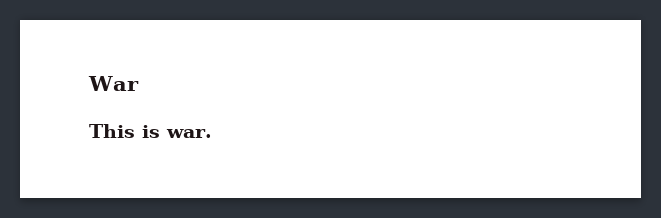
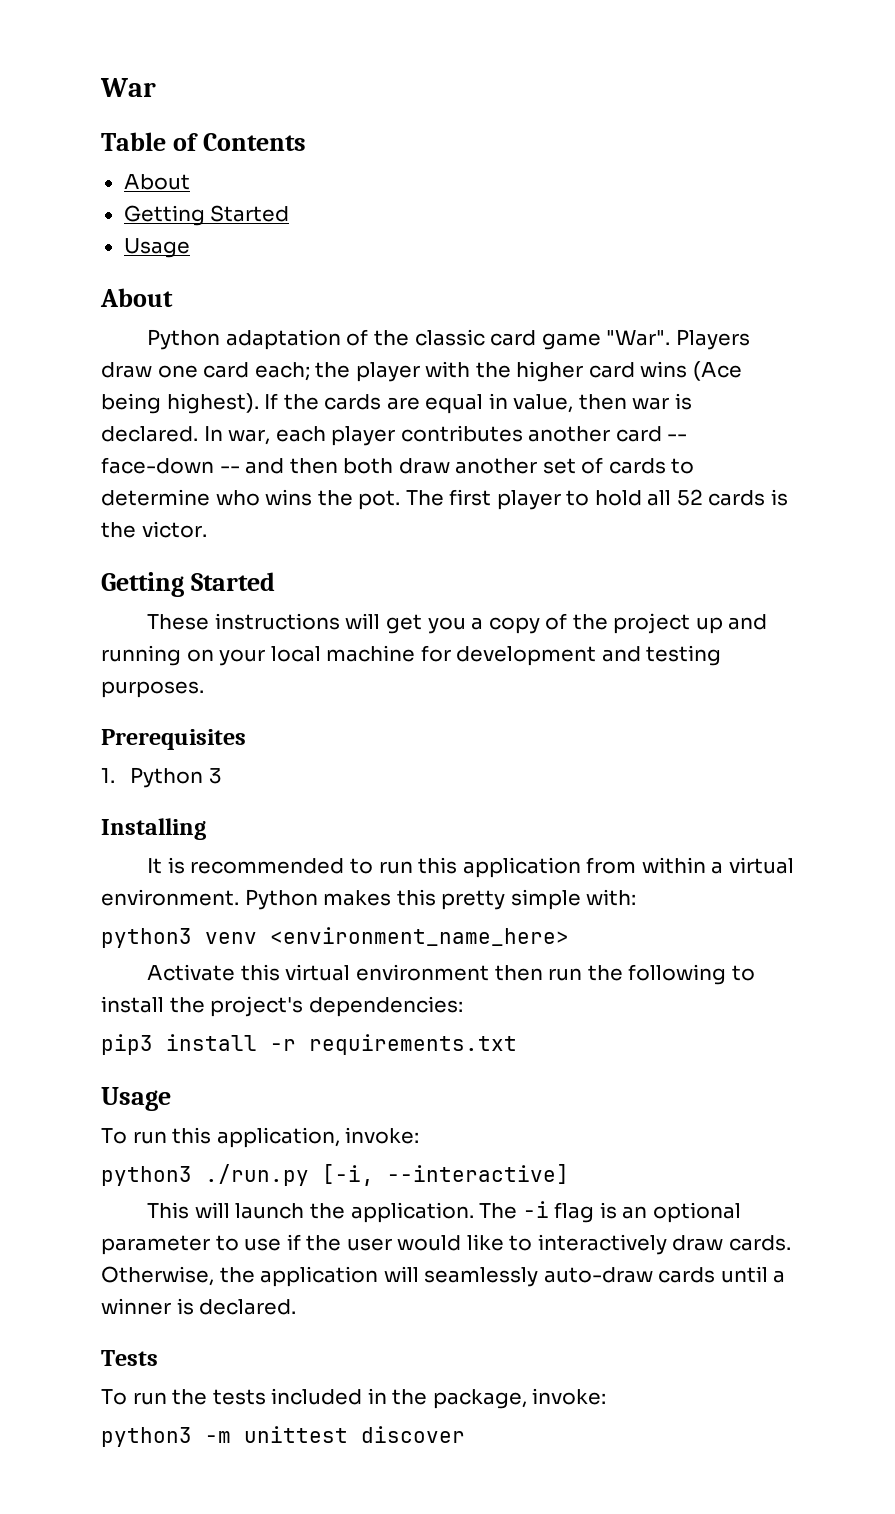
[89,124,212,138] This is war. -> [101,132,306,151] [123,174,190,190] [123,205,290,226] [123,238,190,258] [100,288,173,307] [147,329,750,350] [101,361,742,382] [101,393,692,414] [101,425,688,446] [101,457,695,474] [101,489,788,510] [101,521,207,538] [101,572,275,597] [147,613,768,634] [101,645,722,666] [101,681,204,698] [101,729,246,750] [101,767,222,788] [101,818,206,840] [147,857,794,878] [101,889,637,910] [101,927,569,948] [147,964,755,985] [101,996,463,1017] [101,1034,517,1055] [101,1087,171,1111] [101,1127,420,1148] [101,1164,569,1186] [147,1201,741,1223] [101,1234,791,1255] [101,1266,786,1287] [101,1298,297,1315] [101,1350,158,1366] [101,1388,607,1409] [101,1426,465,1447] Table of Contents // About // Getting Started // Usage // About // Python adaptation of the classic card game "War". Players draw one card each; the player with the higher card wins (Ace being highest). If the cards are equal in value, then war is declared. In war, each player contributes another card -- face-down -- and then both draw another set of cards to determine who wins the pot. The first player to hold all 52 cards is the victor. // Getting Started // These instructions will get you a copy of the project up and running on your local machine for development and testing purposes. // Prerequisites // 1. Python 3 // Installing // It is recommended to run this application from within a virtual environment. Python makes this pretty simple with: // python3 venv <environment_name_here> // Activate this virtual environment then run the following to install the project's dependencies: // pip3 install -r requirements.txt // Usage // To run this application, invoke: // python3 ./run.py [-i, --interactive] // This will launch the application. The -i flag is an optional parameter to use if the user would like to interactively draw cards. Otherwise, the application will seamlessly auto-draw cards until a winner is declared. // Tests // To run the tests included in the package, invoke: // python3 -m unittest discover

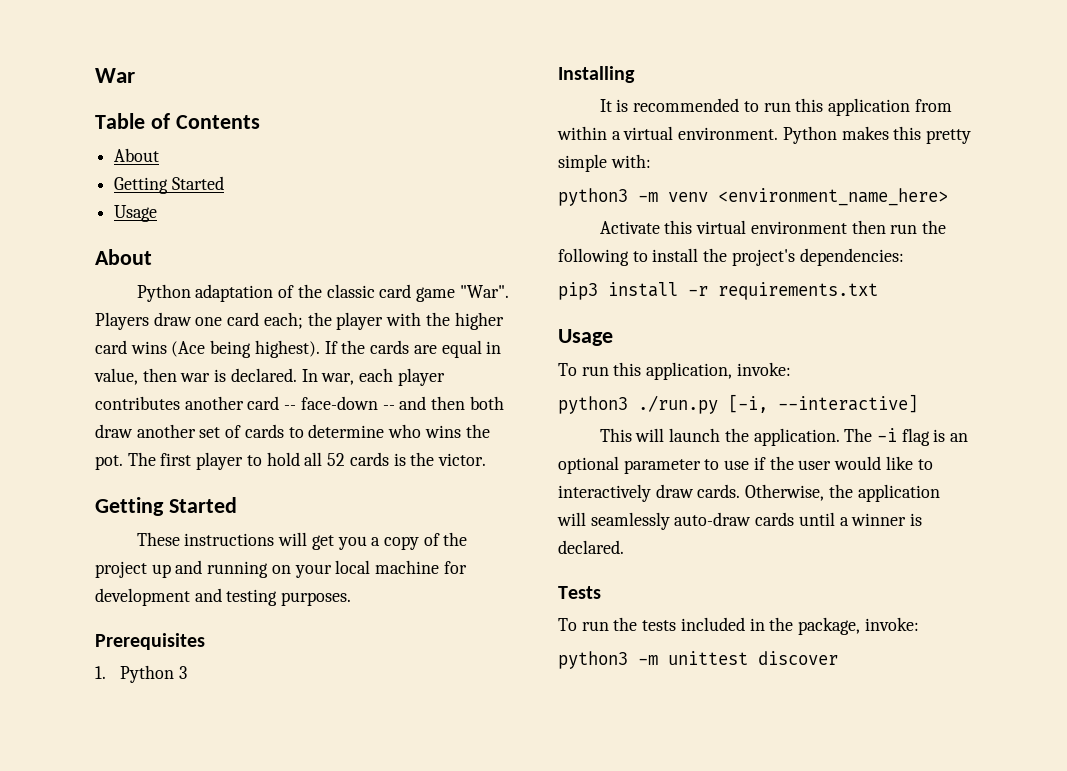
(192, 938) none -> [638,192,658,202] -m

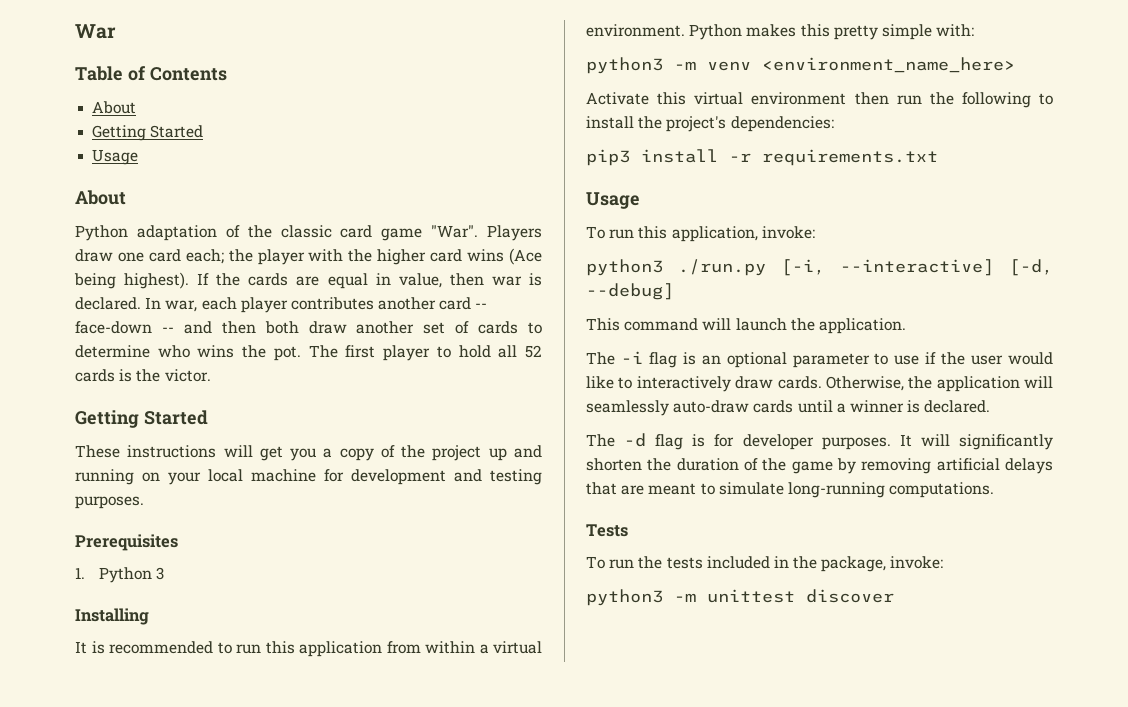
(918, 403) none -> [1009,259,1053,276] [586,283,674,300] [-d, --debug]
(632, 435) none -> [624,318,699,331] command
(840, 437) none -> (906, 326) //
(624, 547) none -> [586,433,1053,450] [586,458,1053,474] [586,482,995,498] // The -d flag is for developer purposes. It will significantly shorten the duration of the game by removing artificial delays that are meant to simulate long-running computations.

